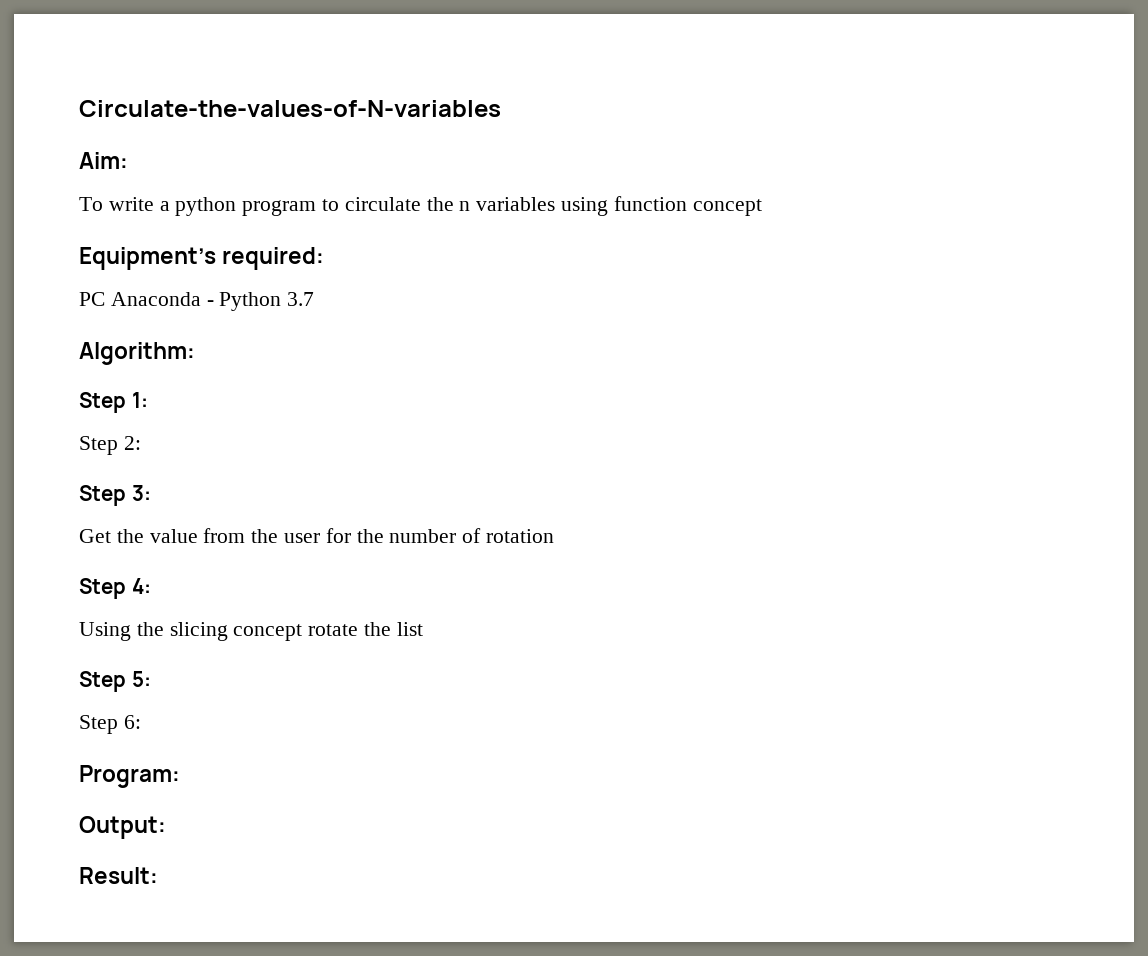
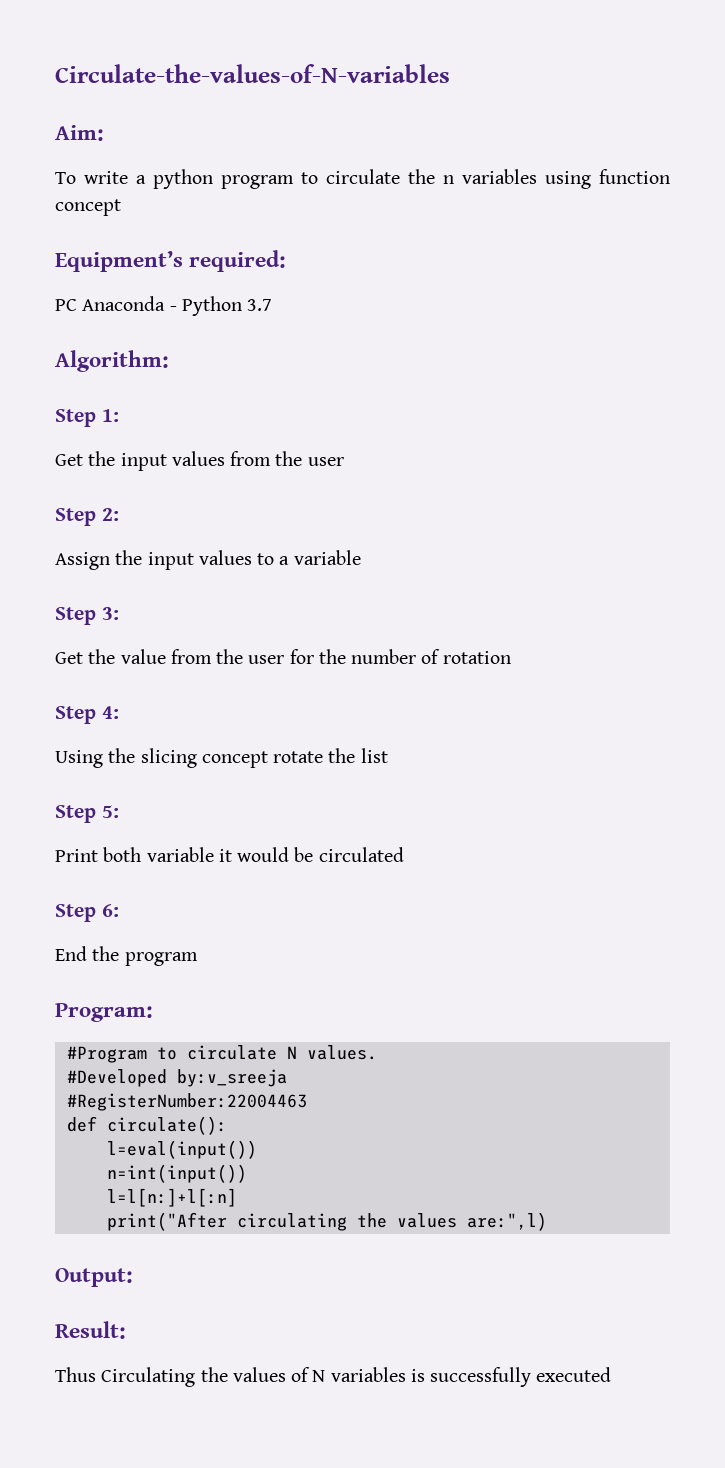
[79,436,141,455] Step 2: -> [55,451,344,471] [55,508,119,526] [55,550,361,570] Get the input values from the user // Step 2: // Assign the input values to a variable
[79,715,141,734] [79,765,180,788] [79,816,166,839] [79,867,158,884] Step 6: // Program: // Output: // Result: -> [55,847,404,862] [55,904,119,922] [55,946,198,966] [55,1003,153,1022] [66,1045,377,1063] [66,1069,287,1087] [66,1093,307,1111] [66,1116,227,1135] [106,1140,257,1159] [106,1164,247,1183] [106,1188,237,1207] [106,1212,547,1231] [55,1268,133,1287] [55,1321,126,1339] [55,1367,612,1387] Print both variable it would be circulated // Step 6: // End the program // Program: // #Program to circulate N values. // #Developed by:v_sreeja // #RegisterNumber:22004463 // def circulate(): // l=eval(input()) // n=int(input()) // l=l[n:]+l[:n] // print("After circulating the values are:",l) // Output: // Result: // Thus Circulating the values of N variables is successfully executed

